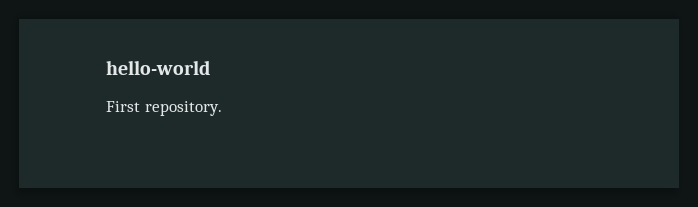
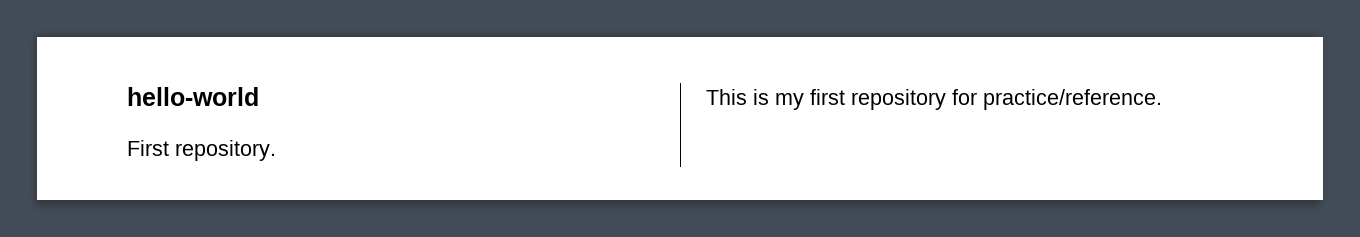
(222, 108) none -> [706,89,1162,110] // This is my first repository for practice/reference.

